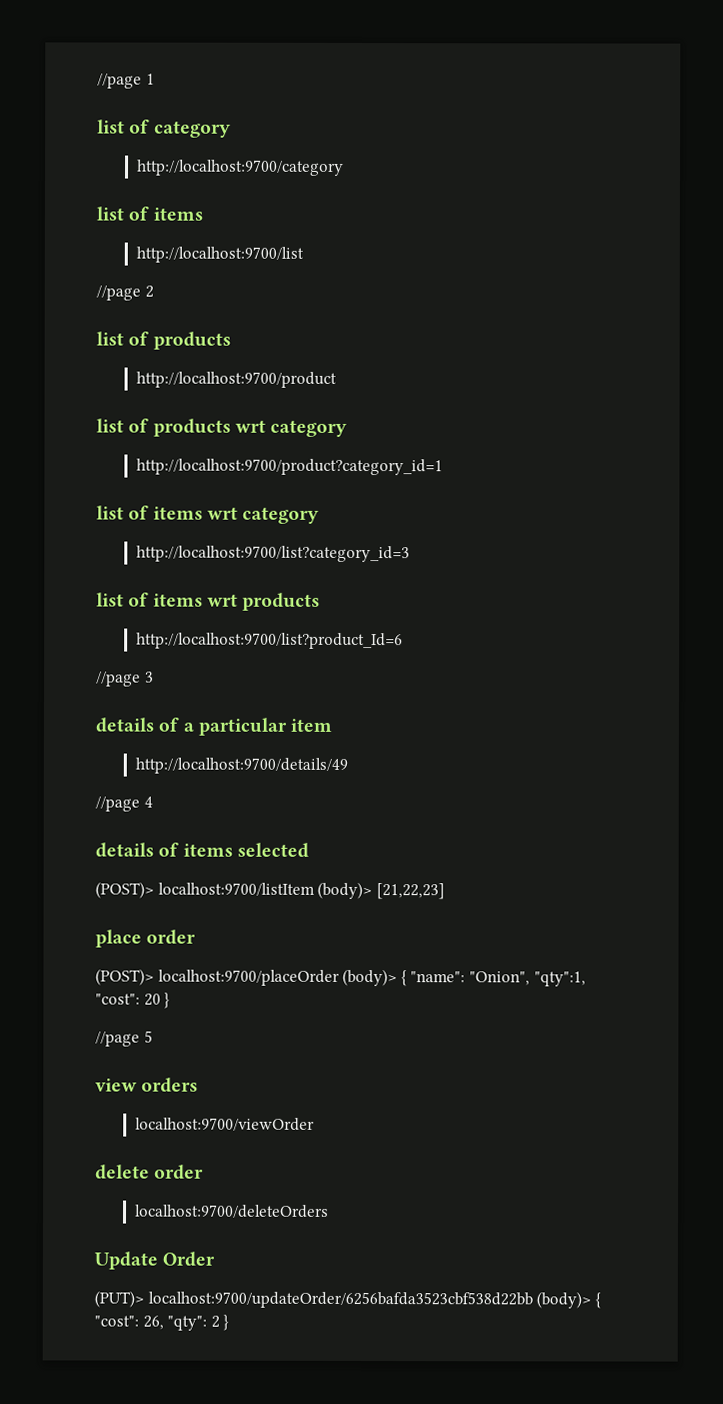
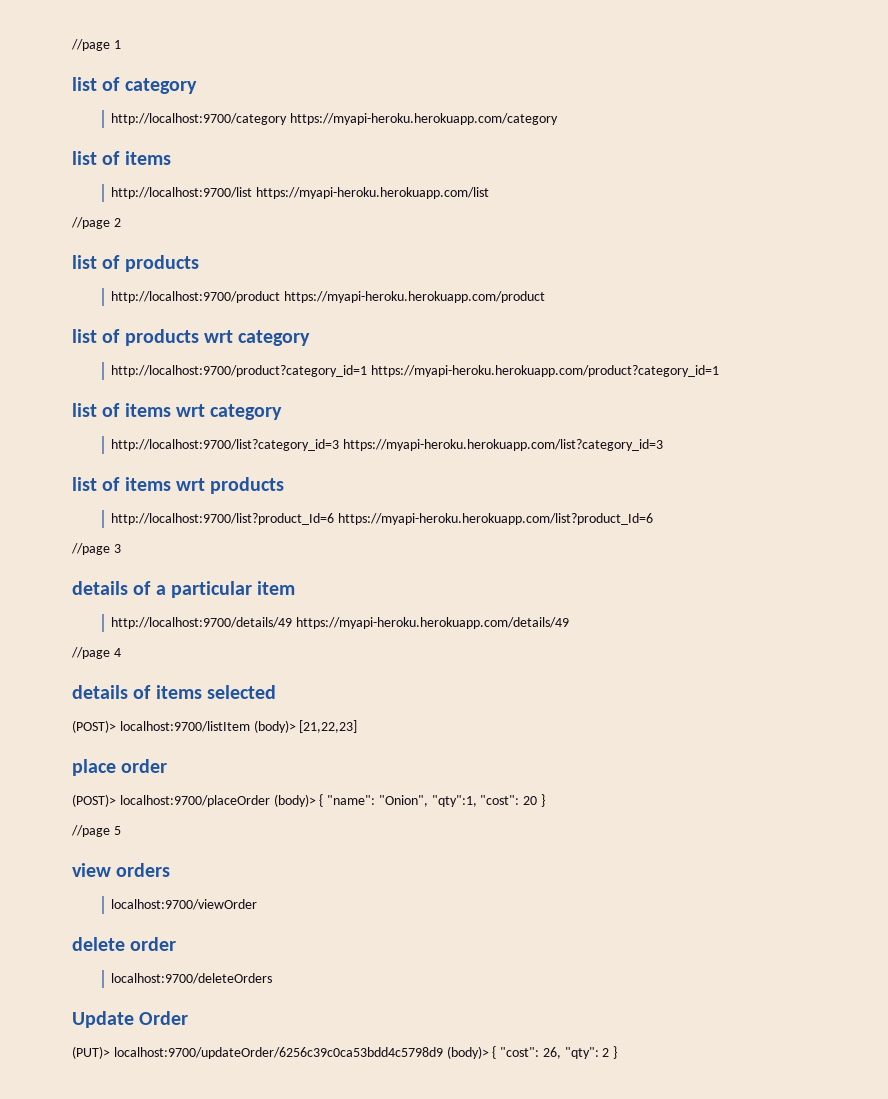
(344, 167) none -> [290,113,559,125] https://myapi-heroku.herokuapp.com/category
(304, 254) none -> [256,187,490,199] https://myapi-heroku.herokuapp.com/list
(337, 379) none -> [284,291,546,303] https://myapi-heroku.herokuapp.com/product
(443, 467) none -> [371,365,720,377] https://myapi-heroku.herokuapp.com/product?category_id=1
(410, 554) none -> [343,439,664,451] https://myapi-heroku.herokuapp.com/list?category_id=3
(403, 641) none -> [338,513,654,525] https://myapi-heroku.herokuapp.com/list?product_Id=6
(348, 765) none -> [296,617,570,629] https://myapi-heroku.herokuapp.com/details/49
[147,1291,533,1309] localhost:9700/updateOrder/6256bafda3523cbf538d22bb -> [113,1047,443,1059] localhost:9700/updateOrder/6256c39c0ca53bdd4c5798d9

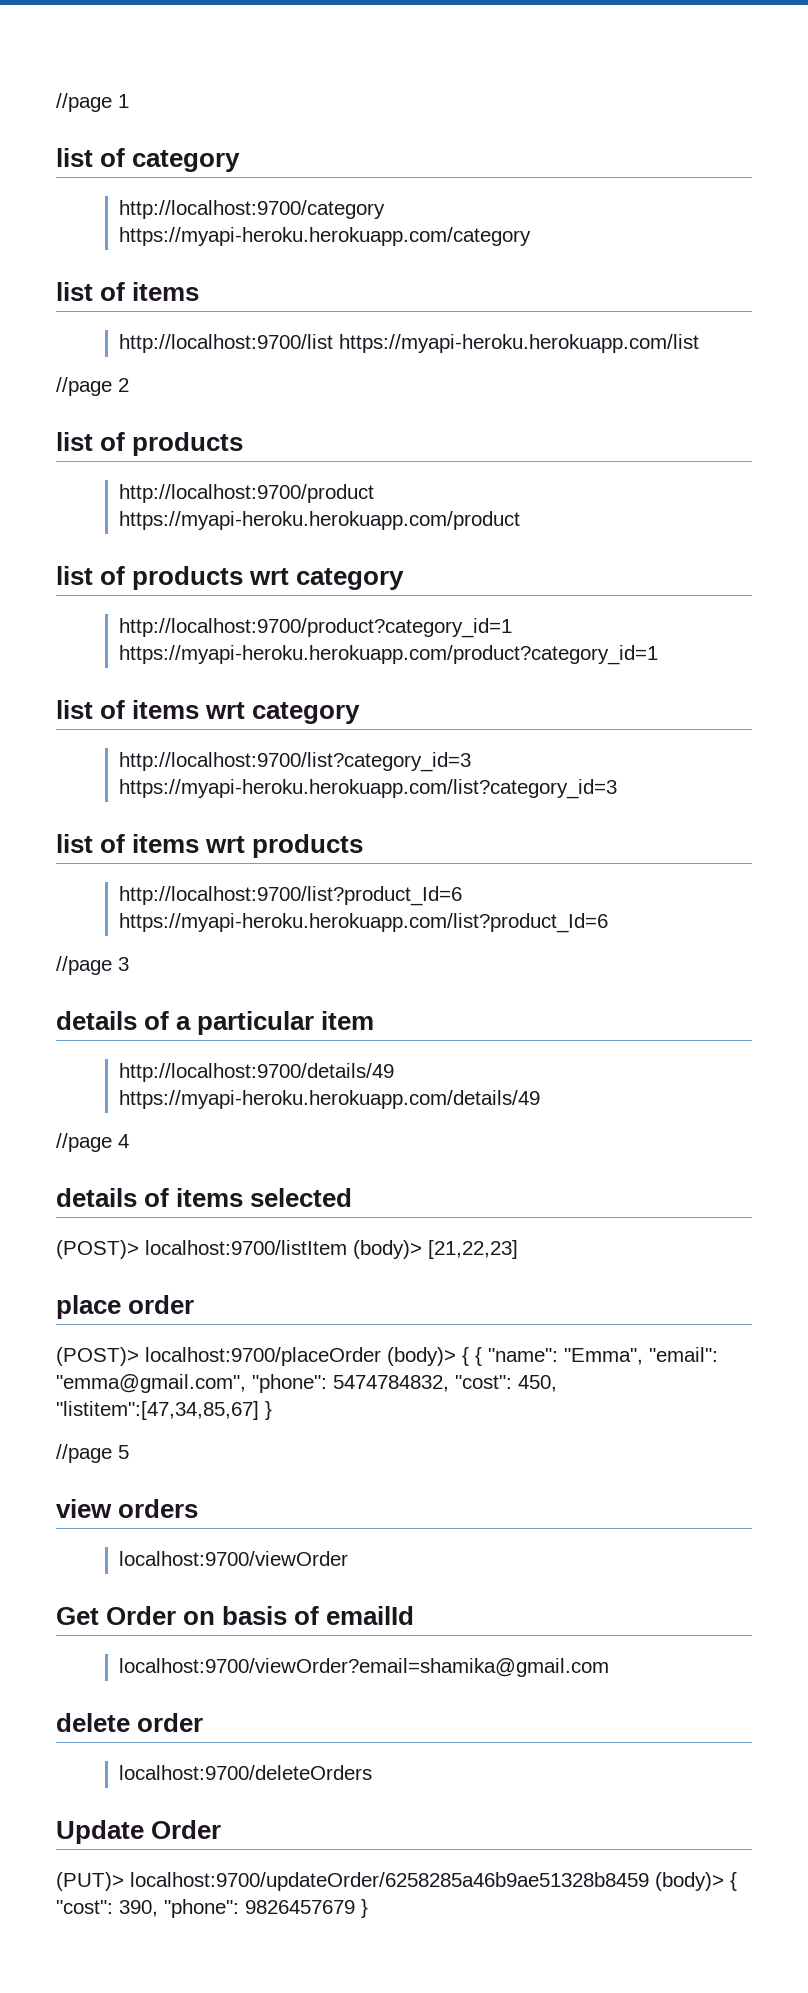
[327,795,538,807] "name": "Onion", "qty":1, "cost": 20 -> [475,1347,718,1366] [56,1374,557,1393] [56,1401,259,1420] { "name": "Emma", "email": "emma@gmail.com", "phone": 5474784832, "cost": 450, "listitem":[47,34,85,67]
(258, 904) none -> [56,1606,415,1625] [118,1658,609,1677] // Get Order on basis of emailId // localhost:9700/viewOrder?email=shamika@gmail.com
[113,1047,443,1059] localhost:9700/updateOrder/6256c39c0ca53bdd4c5798d9 -> [130,1872,649,1891] localhost:9700/updateOrder/6258285a46b9ae51328b8459
[542,1047,610,1059] 26, "qty": 2 -> [119,1899,355,1918] 390, "phone": 9826457679

